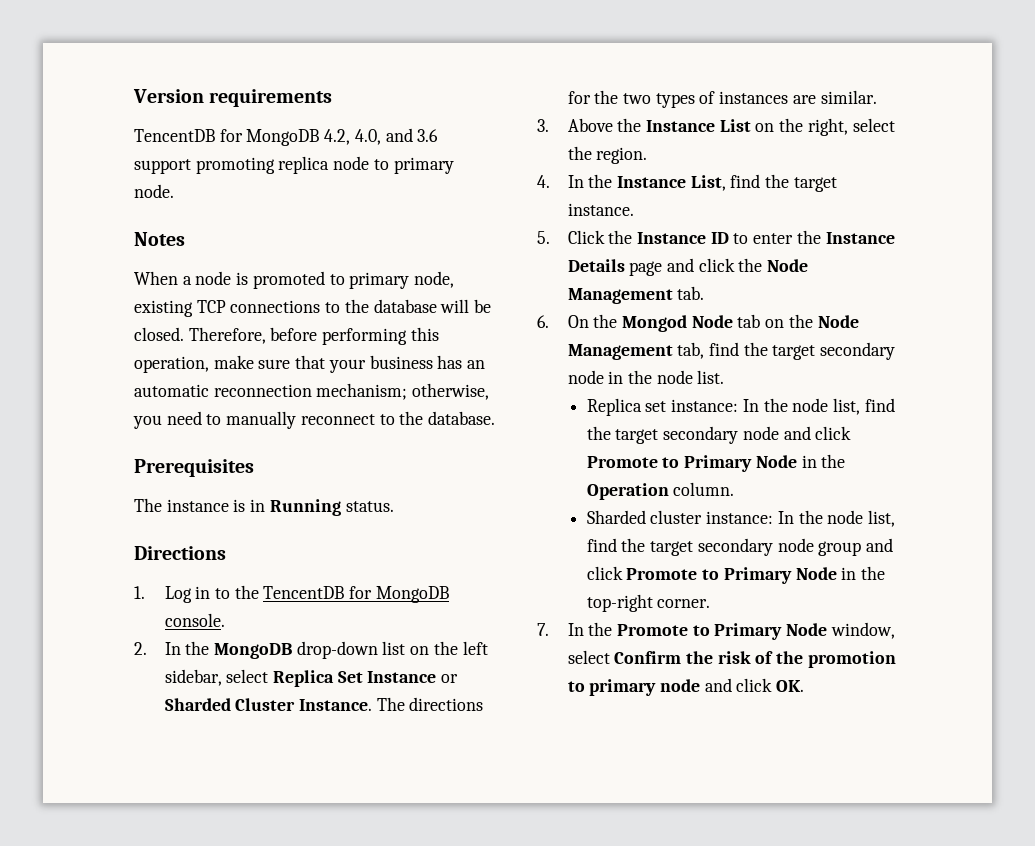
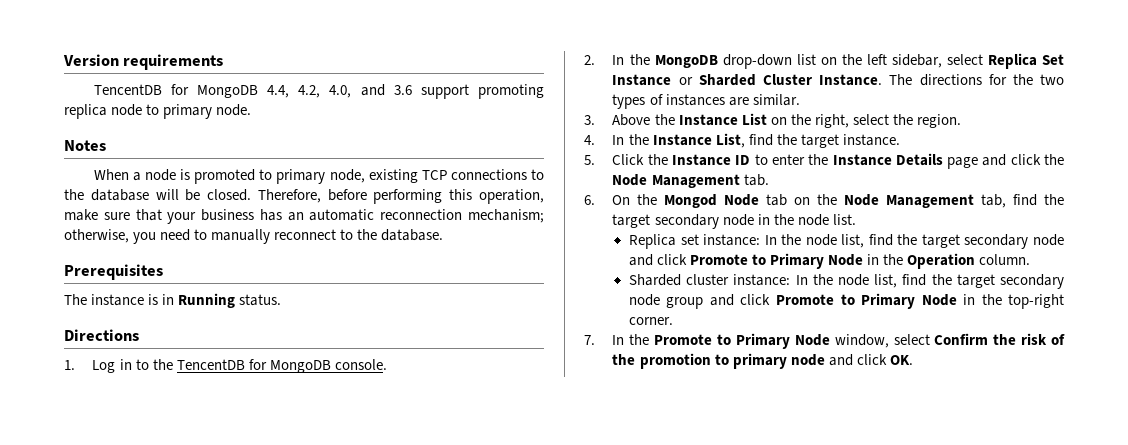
(320, 137) none -> [267,85,290,98] 4.4,

